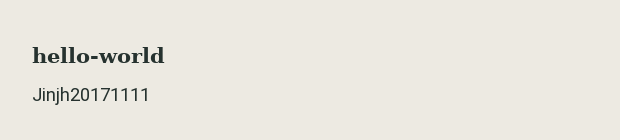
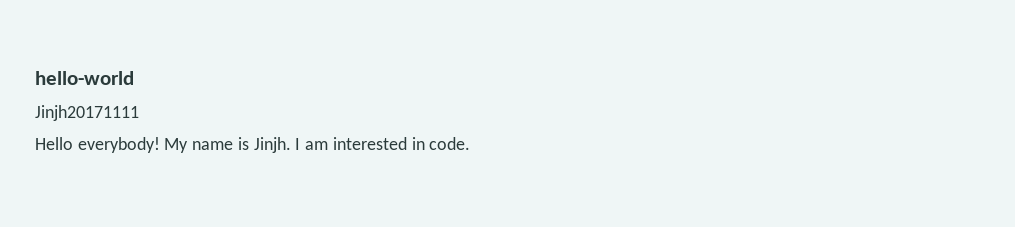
(150, 96) none -> [35,137,471,153] // Hello everybody! My name is Jinjh. I am interested in code.

